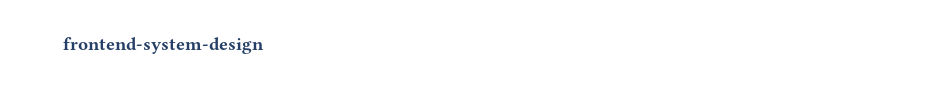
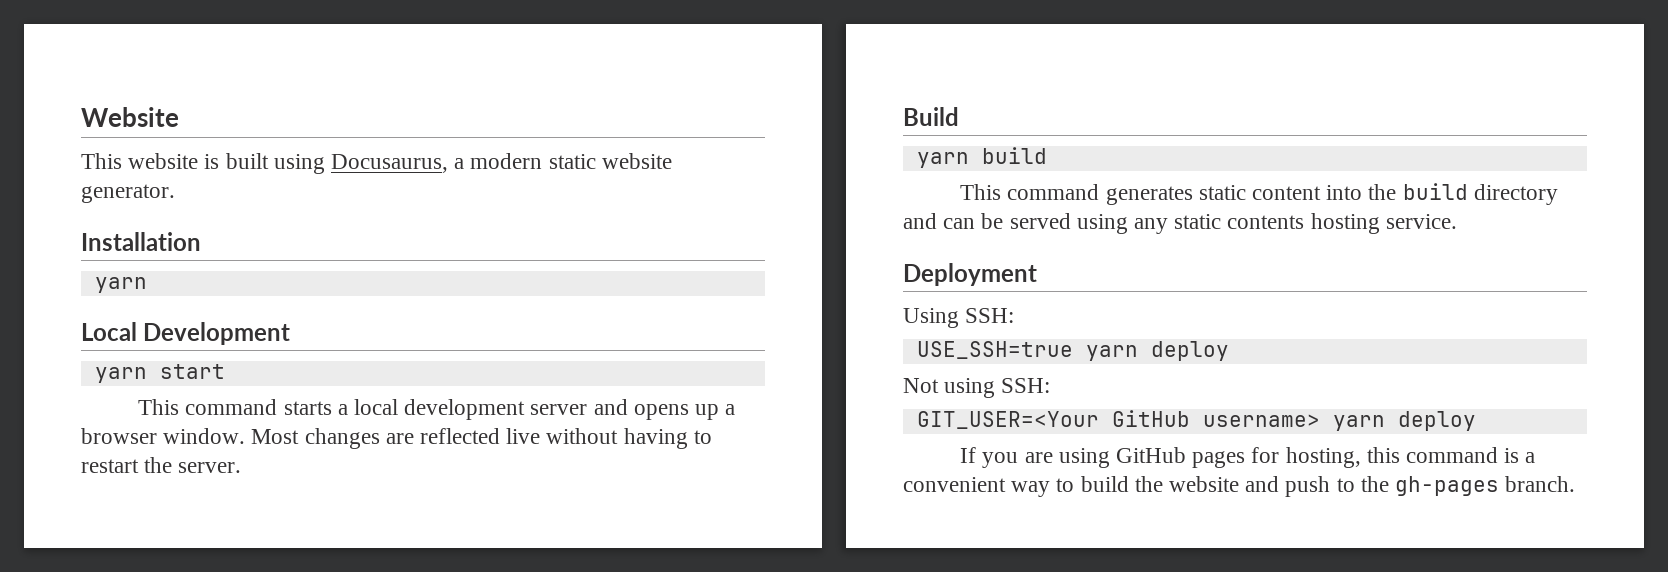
[63,37,264,54] frontend-system-design -> [81,107,179,127] [81,153,672,174] [81,184,175,203] [81,232,201,251] [94,277,147,293] [81,322,291,345] [94,364,225,383] [138,399,736,420] [81,428,712,449] [81,457,242,473] [903,107,959,126] [916,147,1047,168] [960,183,1558,205] [903,213,1457,234] [903,263,1037,286] [903,308,1015,328] [916,341,1229,361] [903,378,1051,398] [916,410,1476,431] [960,447,1536,468] [903,476,1576,497] Website // This website is built using Docusaurus, a modern static website generator. // Installation // yarn // Local Development // yarn start // This command starts a local development server and opens up a browser window. Most changes are reflected live without having to restart the server. // Build // yarn build // This command generates static content into the build directory and can be served using any static contents hosting service. // Deployment // Using SSH: // USE_SSH=true yarn deploy // Not using SSH: // GIT_USER=<Your GitHub username> yarn deploy // If you are using GitHub pages for hosting, this command is a convenient way to build the website and push to the gh-pages branch.

